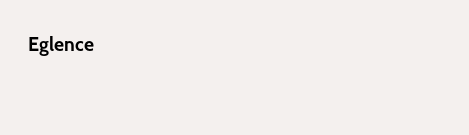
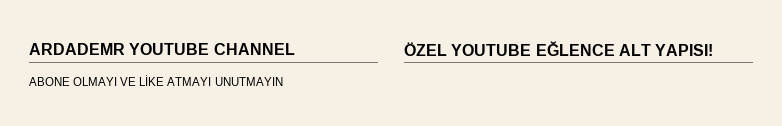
[28,36,94,56] Eglence -> [29,43,295,55] [29,75,283,86] [404,41,714,56] ARDADEMR YOUTUBE CHANNEL // ABONE OLMAYI VE LİKE ATMAYI UNUTMAYIN // ÖZEL YOUTUBE EĞLENCE ALT YAPISI!

